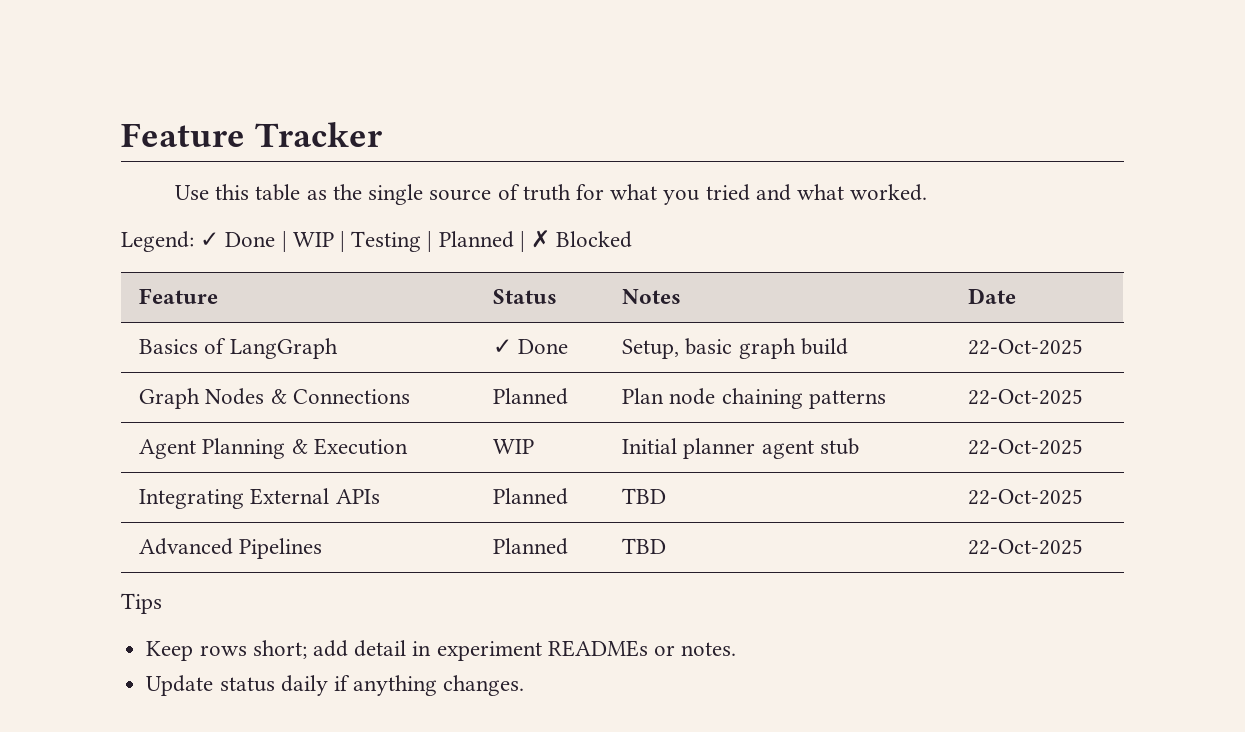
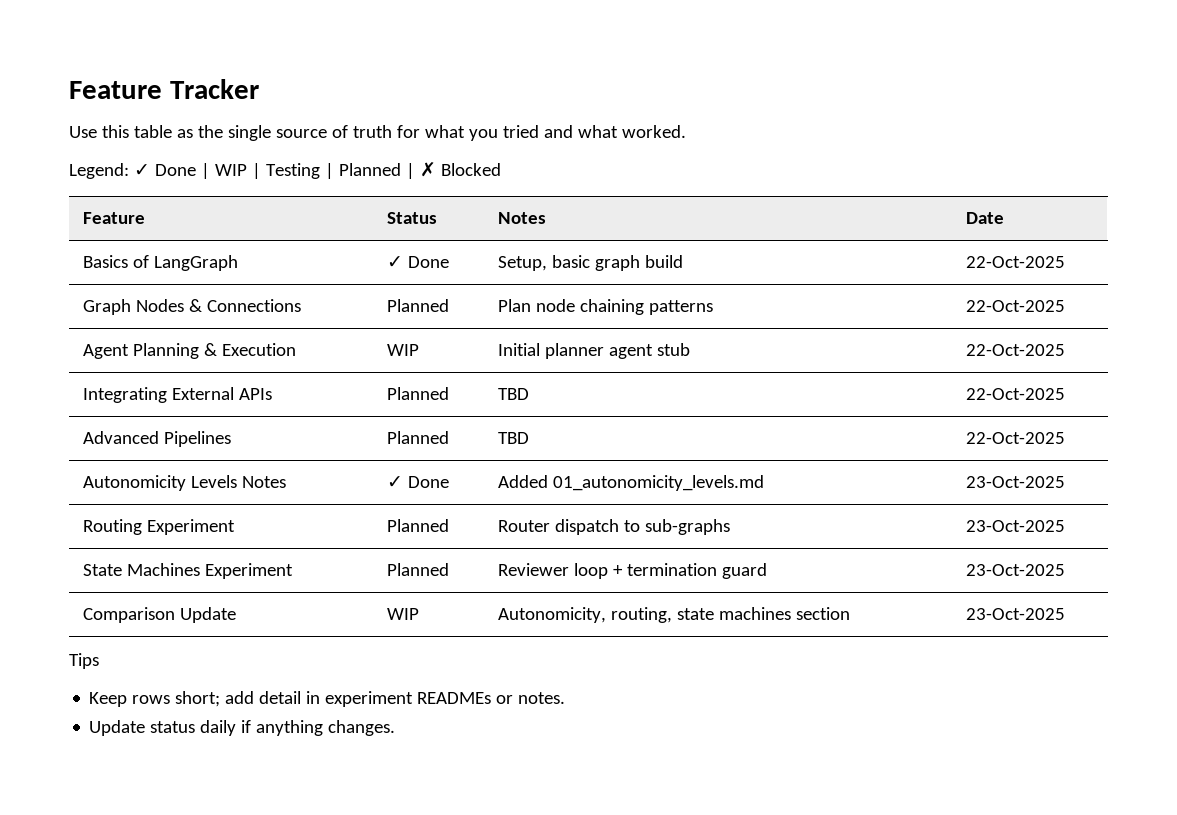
(1084, 547) none -> [82,475,286,491] [386,476,449,488] [497,475,764,491] [965,476,1065,488] [82,519,235,535] [386,519,449,532] [497,519,730,535] [965,520,1065,532] [82,563,293,579] [386,563,449,576] [497,563,767,579] [965,564,1065,576] [82,607,236,623] [386,608,419,620] [497,607,850,623] [965,608,1065,620] // Autonomicity Levels Notes | ✓ Done | Added 01_autonomicity_levels.md | 23-Oct-2025 // Routing Experiment | Planned | Router dispatch to sub-graphs | 23-Oct-2025 // State Machines Experiment | Planned | Reviewer loop + termination guard | 23-Oct-2025 // Comparison Update | WIP | Autonomicity, routing, state machines section | 23-Oct-2025

